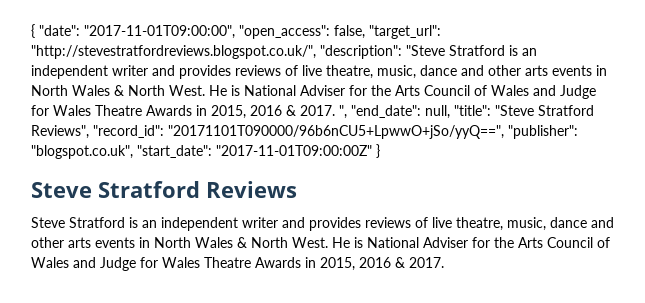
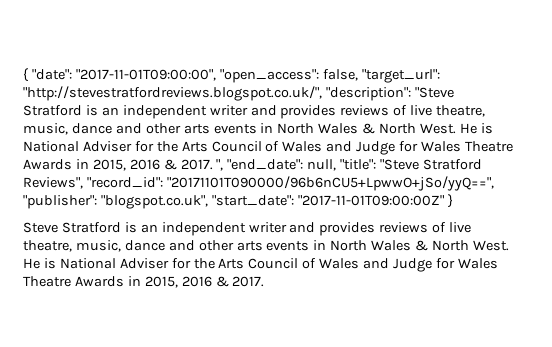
[31,181,297,198] // Steve Stratford Reviews -> (453, 201) none

